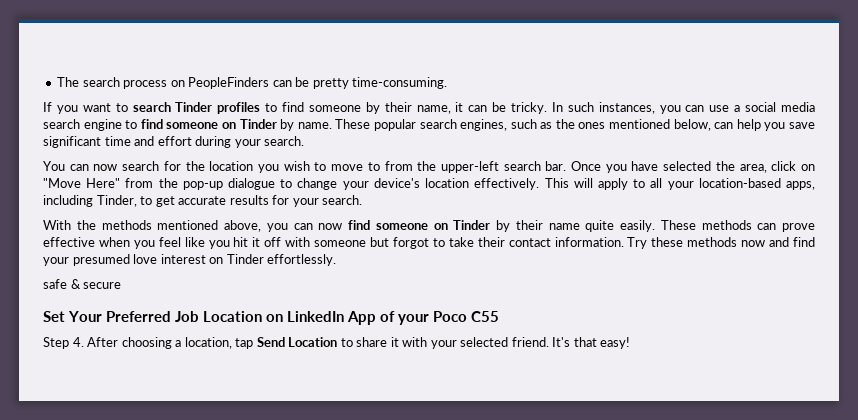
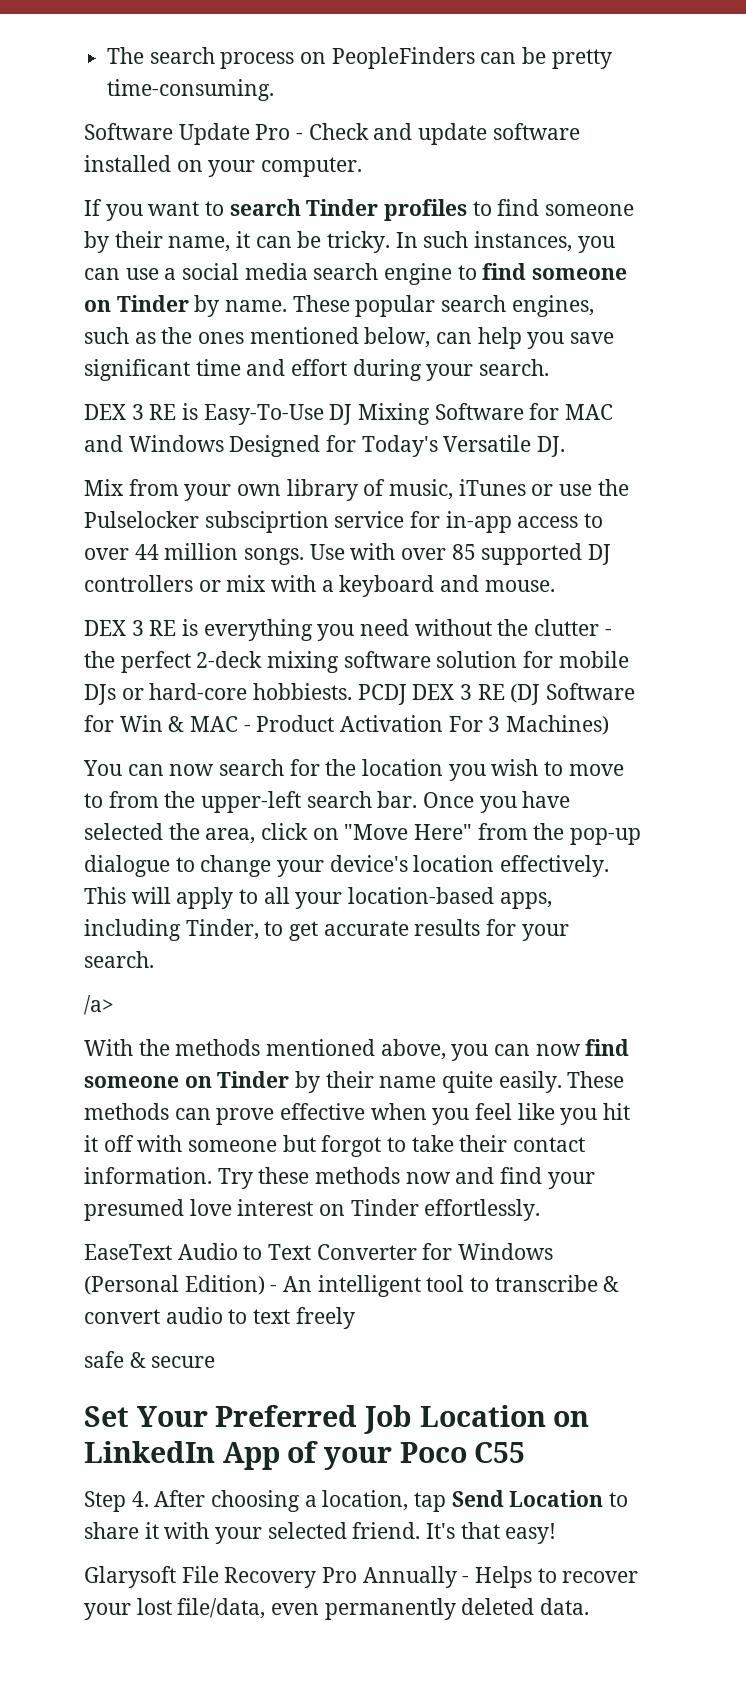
(448, 83) none -> [84,123,580,145] [84,155,363,177] // Software Update Pro - Check and update software installed on your computer.
(305, 141) none -> [84,403,614,425] [84,435,566,457] [84,479,629,501] [84,511,604,533] [84,543,612,565] [84,575,555,597] [84,619,612,641] [84,651,629,673] [84,683,636,705] [84,715,610,735] // DEX 3 RE is Easy-To-Use DJ Mixing Software for MAC and Windows Designed for Today's Versatile DJ. // Mix from your own library of music, iTunes or use the Pulselocker subsciprtion service for in-app access to over 44 million songs. Use with over 85 supported DJ controllers or mix with a keyboard and mouse. // DEX 3 RE is everything you need without the clutter - the perfect 2-deck mixing software solution for mobile DJs or hard-core hobbiests. PCDJ DEX 3 RE (DJ Software for Win & MAC - Product Activation For 3 Machines)
(363, 200) none -> [84,995,114,1015] // /a>
(337, 260) none -> [84,1243,554,1260] [84,1275,620,1297] [84,1307,355,1329] // EaseText Audio to Text Converter for Windows (Personal Edition) - An intelligent tool to transcribe & convert audio to text freely
(631, 343) none -> [84,1566,639,1588] [84,1598,590,1620] // Glarysoft File Recovery Pro Annually - Helps to recover your lost file/data, even permanently deleted data.

